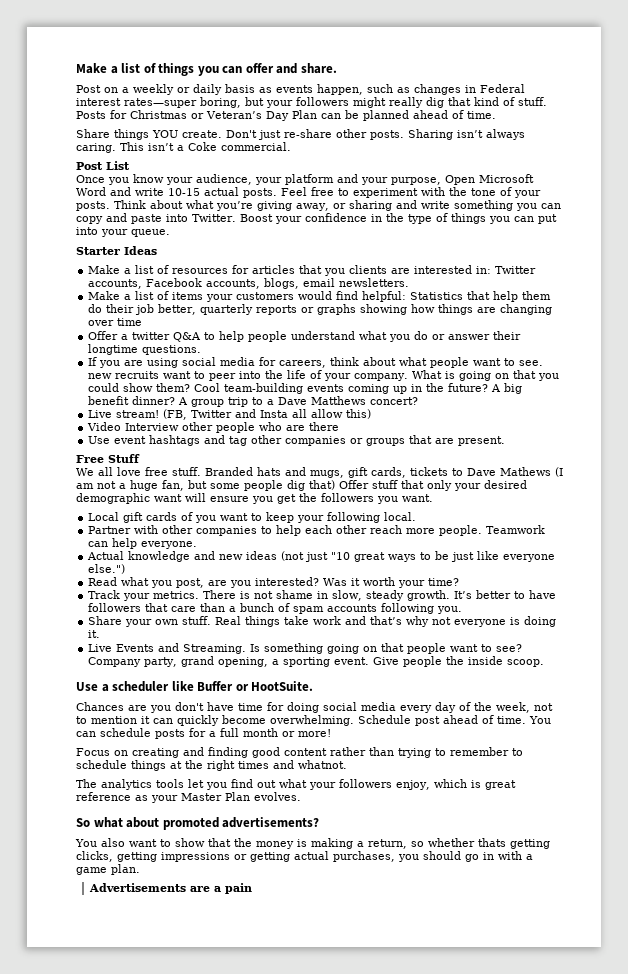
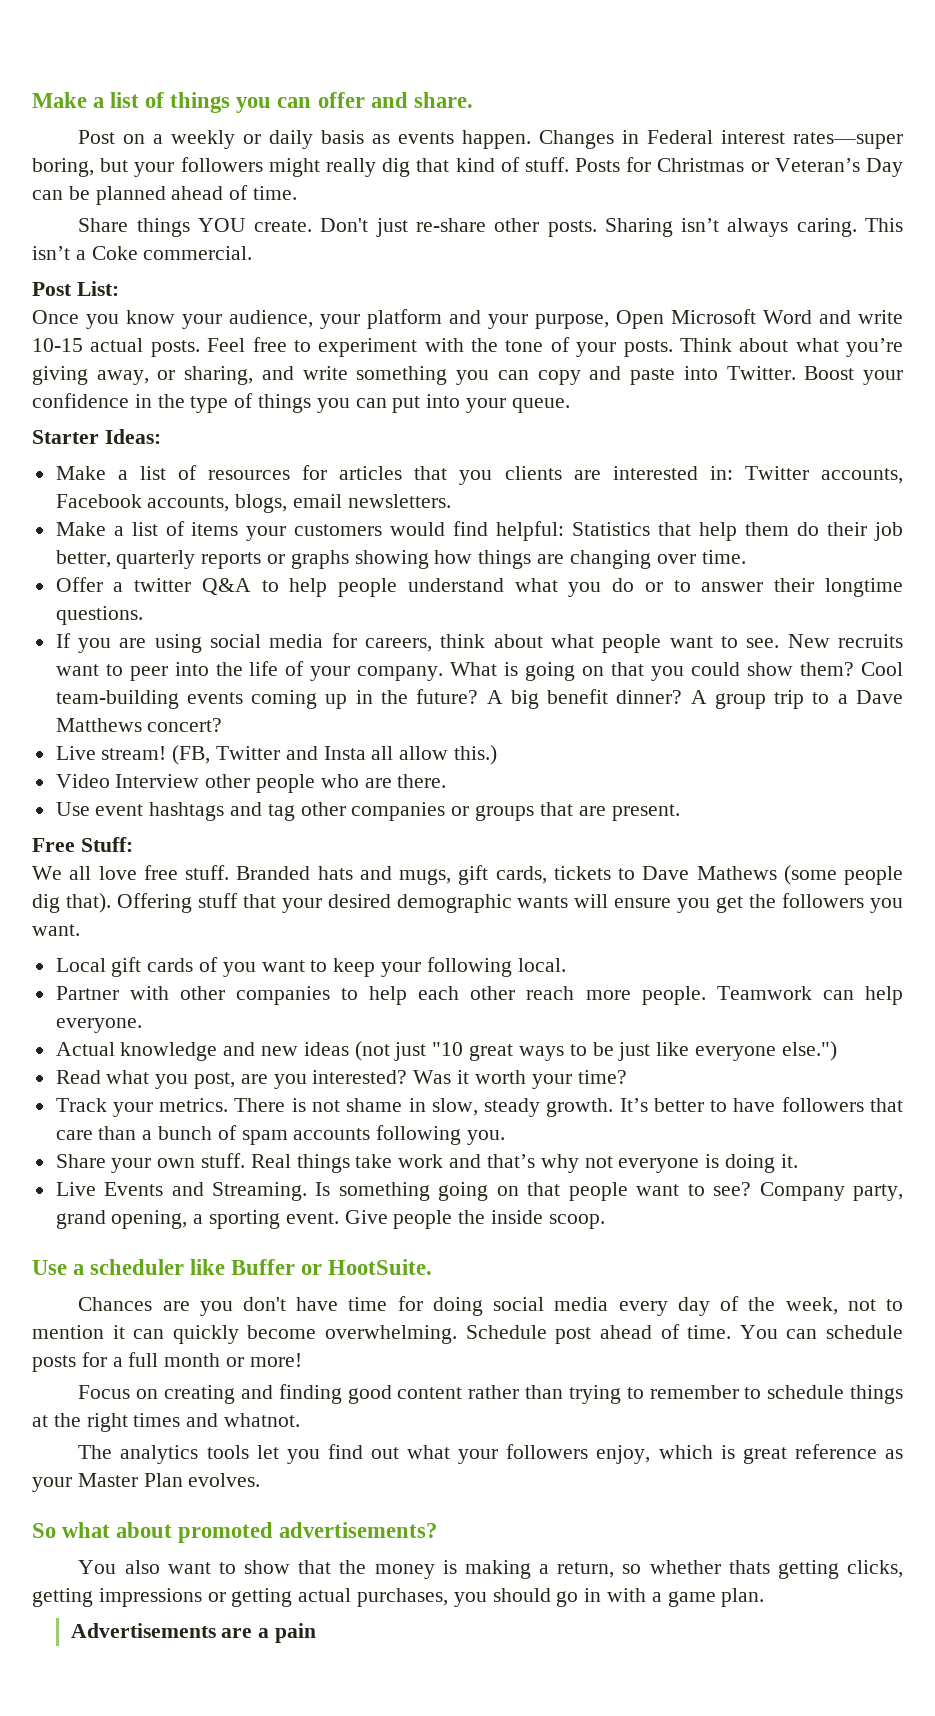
[317,84,461,95] happen, such as changes -> [462,130,615,149] happen. Changes
[292,110,317,119] Plan -> (903, 167) none
[106,161,130,170] List -> [76,281,119,296] List:
[348,200,392,211] sharing -> [184,366,254,385] sharing,
[124,246,157,255] Ideas -> [104,429,161,444] Ideas:
[117,318,143,326] time -> [701,550,746,564] time.
(446, 337) none -> [673,580,691,592] to
[88,373,113,379] new -> [787,634,830,648] New
[346,409,372,419] this) -> [454,745,498,765] this.)
[309,422,340,431] there -> [397,774,447,788] there.
[108,454,140,463] Stuff -> [80,837,133,852] Stuff:
[555,467,563,477] [76,480,369,491] (I am not a huge fan, but some people dig that) Offer -> [783,865,903,885] [32,893,192,913] (some people dig that). Offering
[427,480,452,491] only -> (276, 901) none
[154,494,182,502] want -> [517,896,569,908] wants

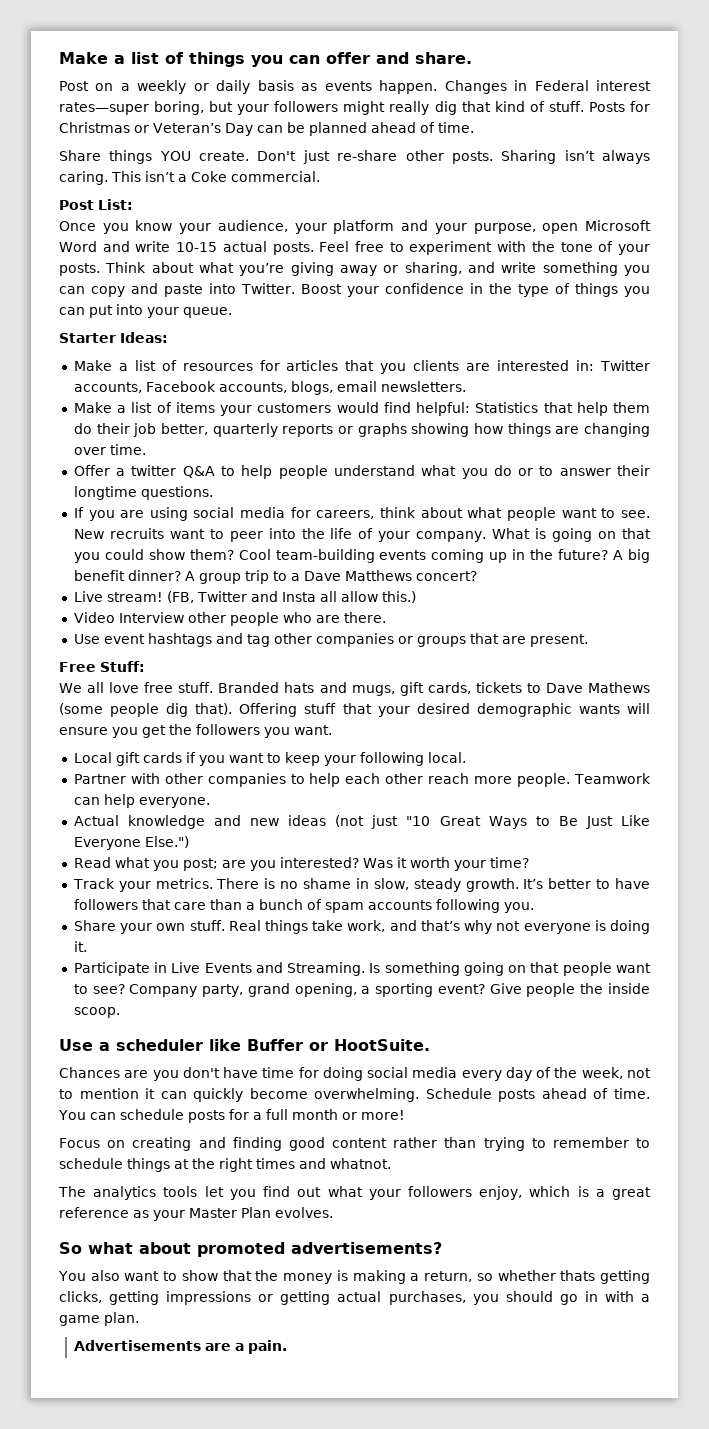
[616,310,664,329] Open -> [542,223,579,234] open
[96,370,149,385] away, -> [340,265,378,276] away
[199,957,219,972] of -> [185,752,196,763] if
[469,1041,837,1061] great ways to be just like everyone else.") -> [439,815,650,829] [73,836,189,850] Great Ways to Be Just Like Everyone Else.")
[194,1072,236,1089] post, -> [182,858,218,871] post;
[312,1100,341,1112] not -> [280,881,299,889] no
[398,1154,444,1168] work -> [347,920,386,932] work,
(798, 1161) none -> [73,962,168,976] Participate in
[285,1212,339,1224] event. -> [437,984,485,994] event?
[555,1327,592,1344] post -> [498,1089,536,1102] posts
(735, 1452) none -> [595,1189,605,1197] a
[274,1623,316,1643] pain -> [248,1340,288,1354] pain.

